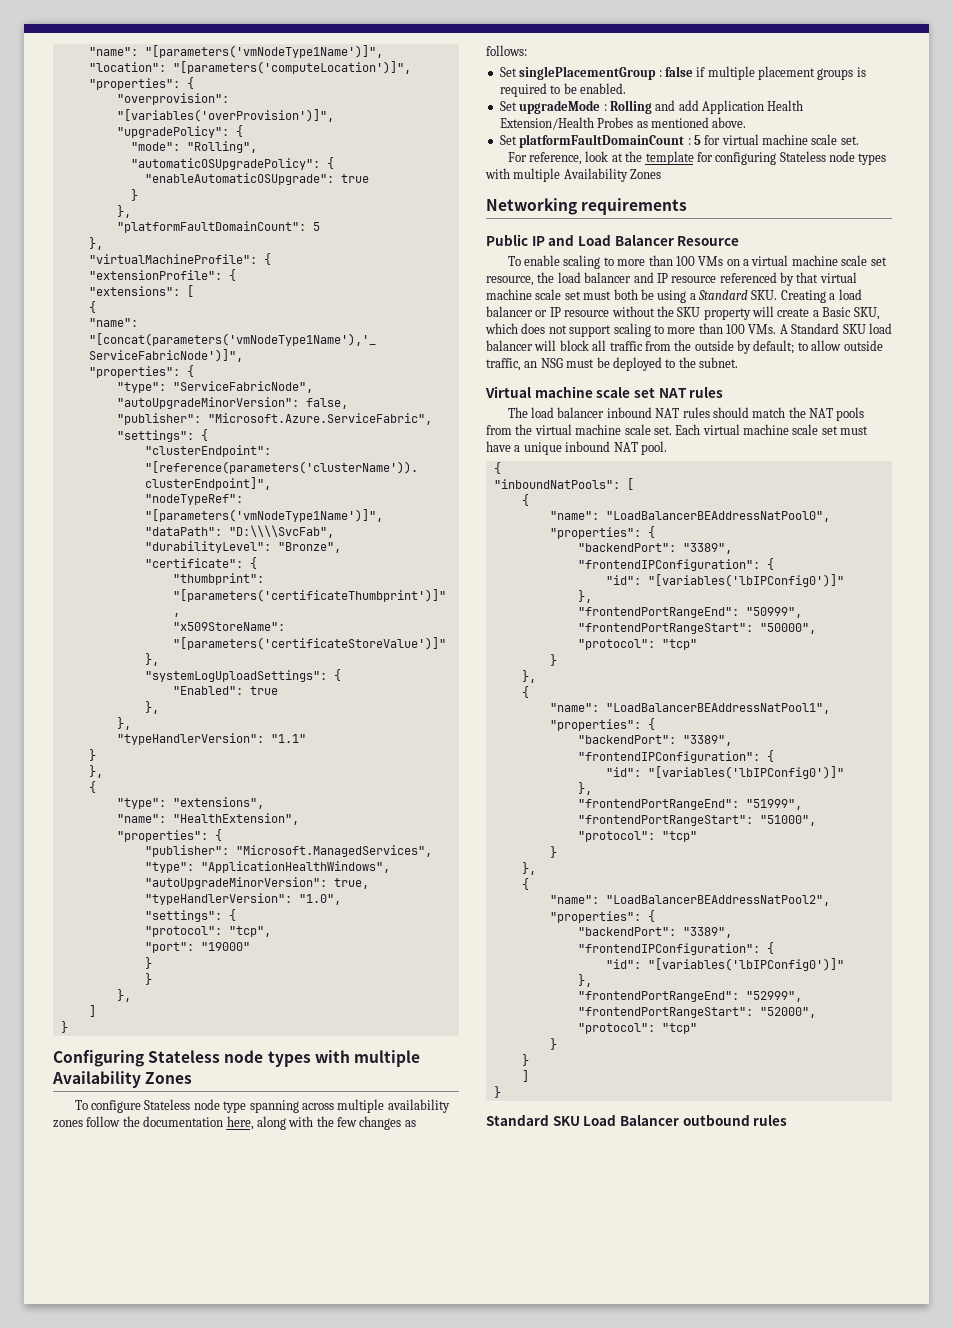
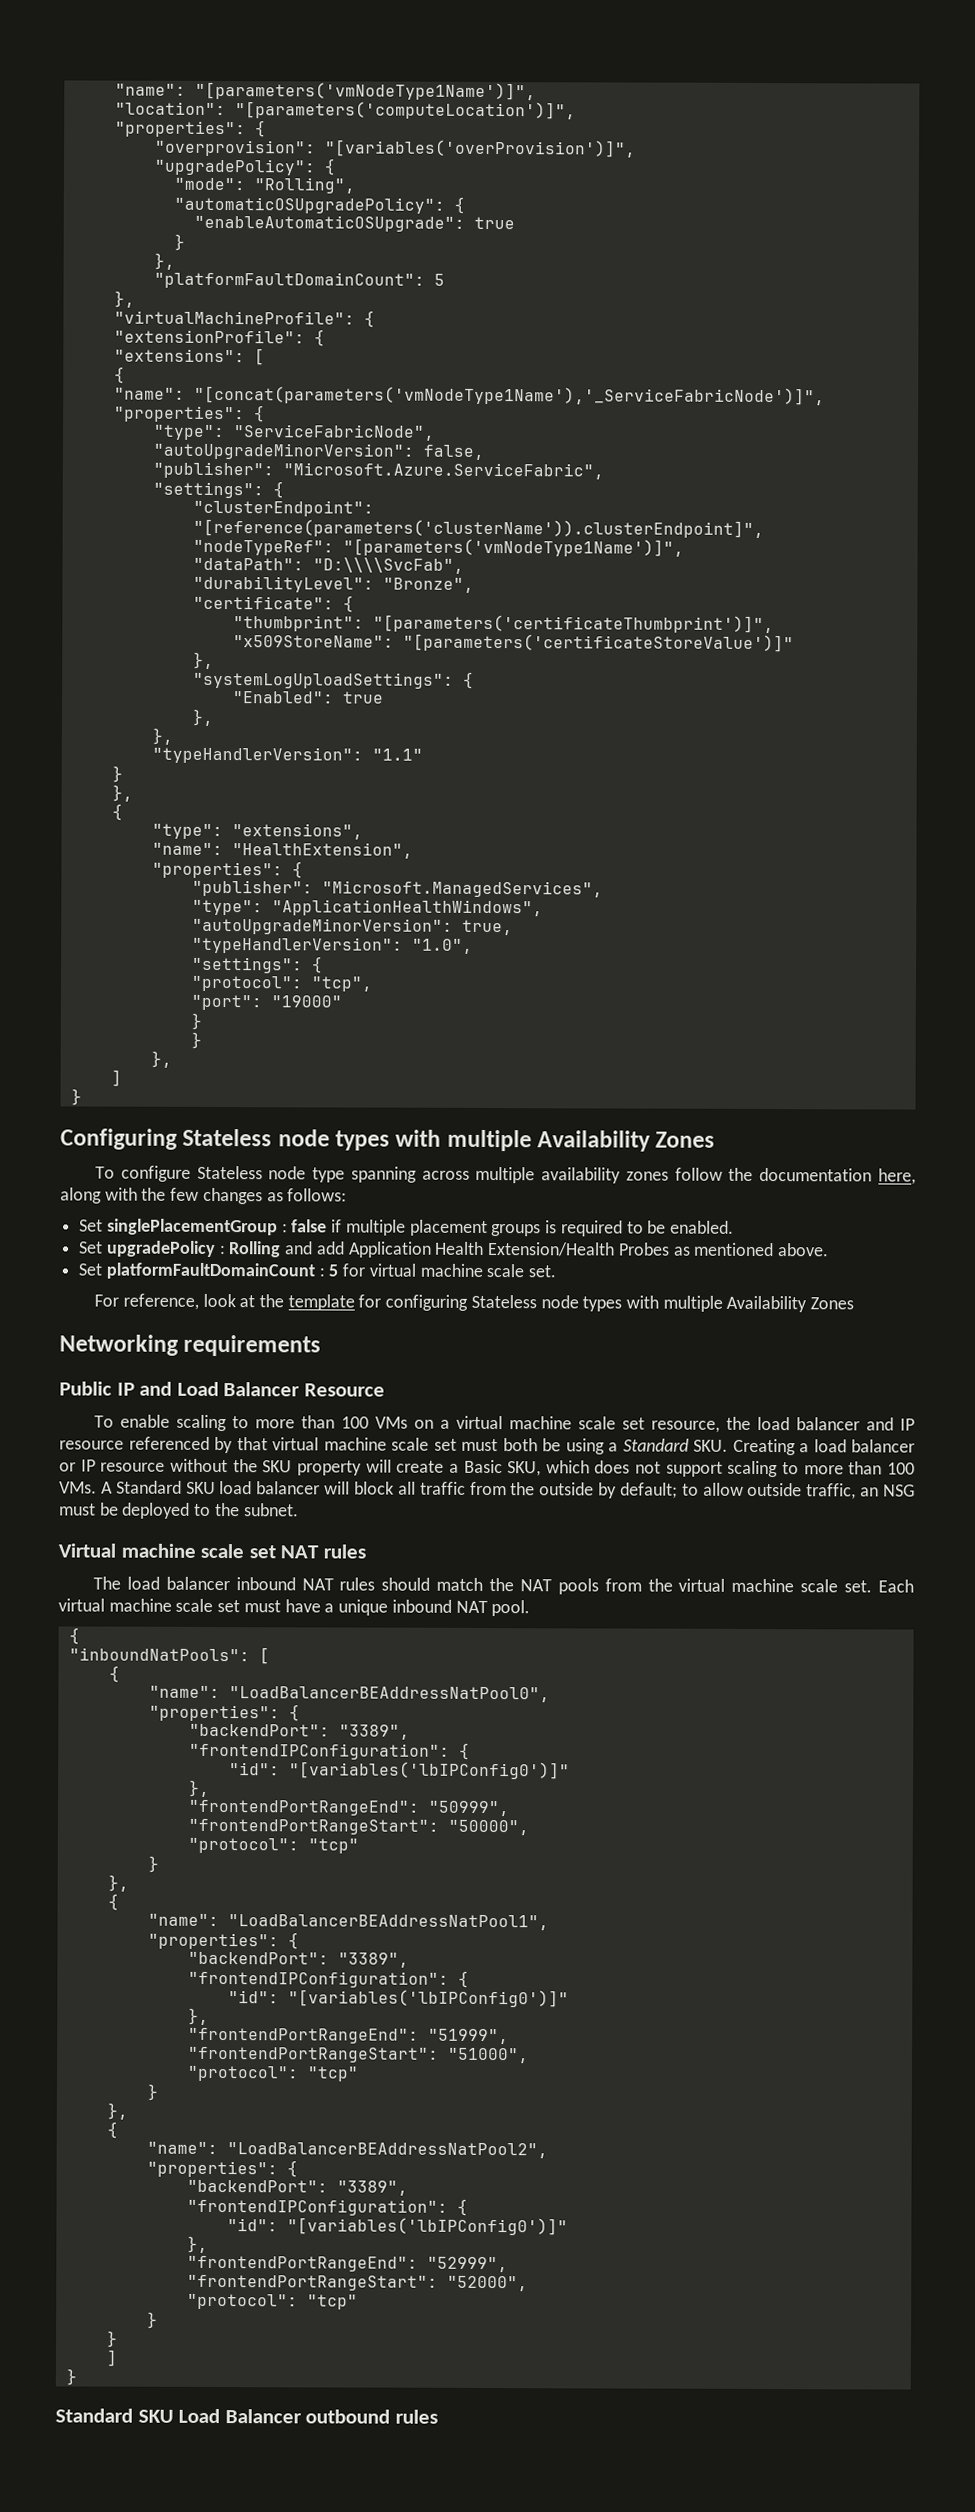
[519,100,601,114] upgradeMode -> [105,1240,216,1258] upgradePolicy

